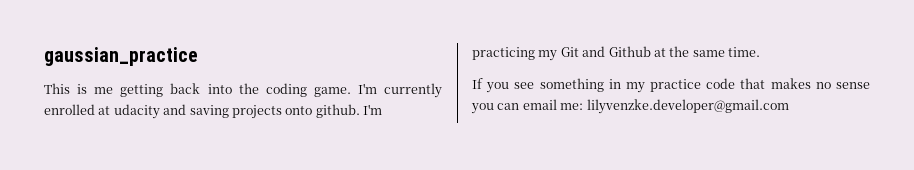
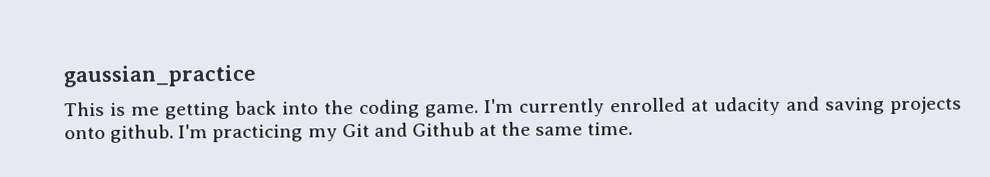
[472,78,870,93] [471,99,789,114] // If you see something in my practice code that makes no sense you can email me: lilyvenzke.developer@gmail.com -> (634, 128) none

